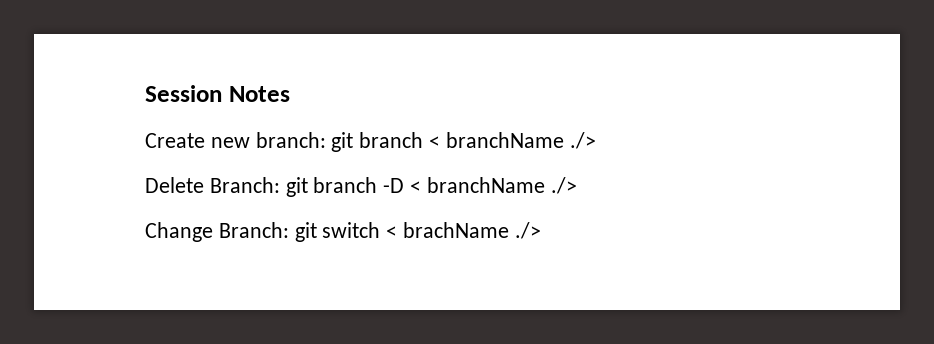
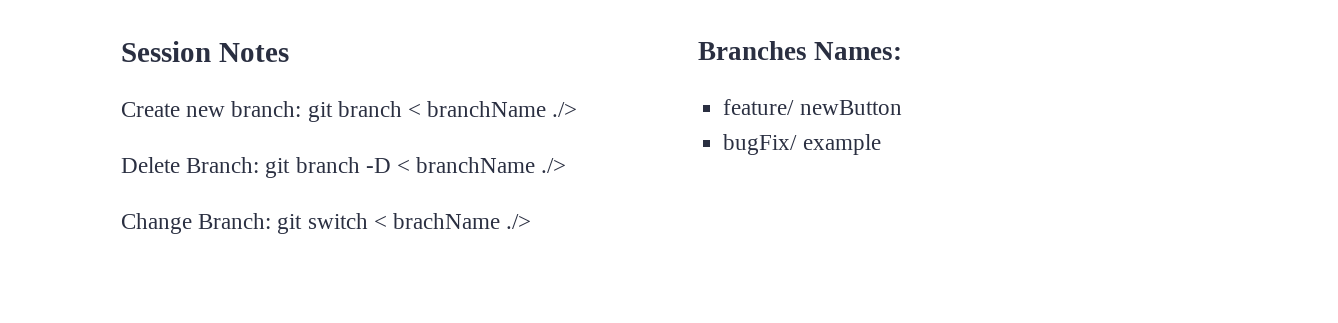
(541, 230) none -> [698,41,903,60] [723,99,902,115] [723,134,881,155] // Branches Names: // feature/ newButton // bugFix/ example

